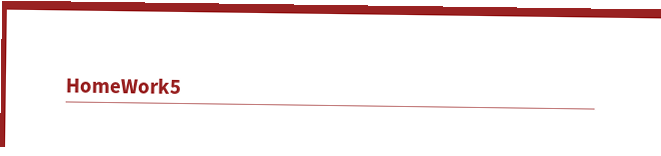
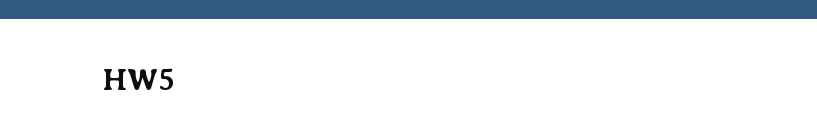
[65,77,181,94] HomeWork5 -> [103,68,175,90] HW5

